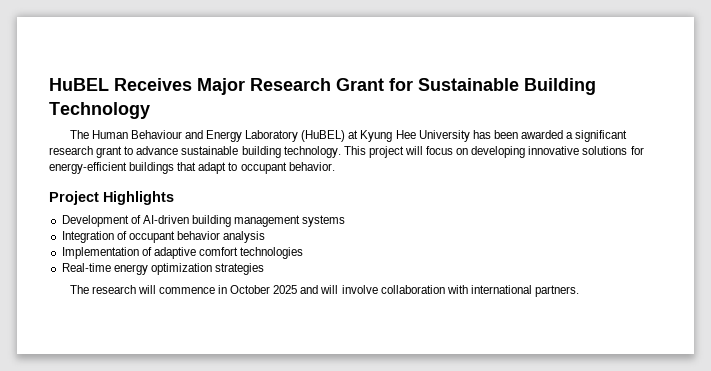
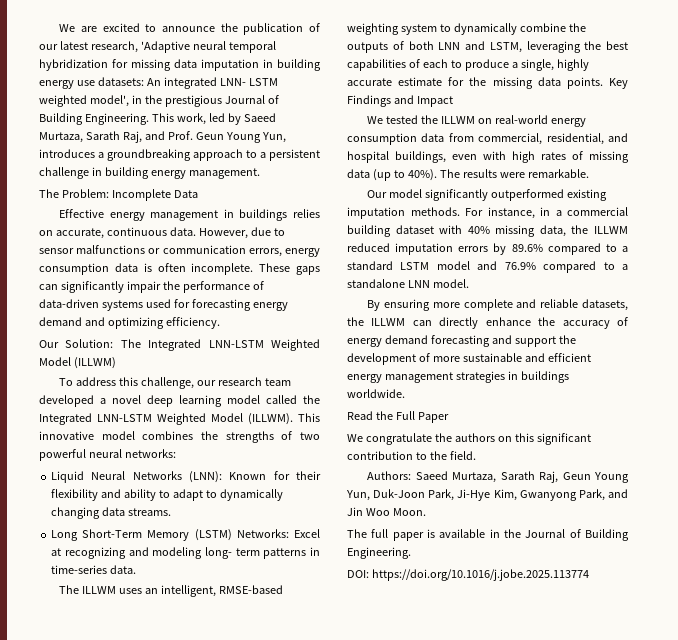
[49,78,596,95] [49,102,150,119] [69,130,628,142] [49,146,644,158] [49,162,335,174] [49,191,174,205] [61,215,346,227] [61,231,266,243] [61,247,304,259] [61,263,264,275] [69,285,579,297] HuBEL Receives Major Research Grant for Sustainable Building Technology // The Human Behaviour and Energy Laboratory (HuBEL) at Kyung Hee University has been awarded a significant research grant to advance sustainable building technology. This project will focus on developing innovative solutions for energy-efficient buildings that adapt to occupant behavior. // Project Highlights // Development of AI-driven building management systems // Integration of occupant behavior analysis // Implementation of adaptive comfort technologies // Real-time energy optimization strategies // The research will commence in October 2025 and will involve collaboration with international partners. -> [59,23,320,35] [39,41,276,53] [39,59,321,71] [39,77,278,89] [39,95,279,107] [39,113,276,125] [39,131,286,143] [39,149,320,161] [39,167,260,179] [39,189,198,201] [59,209,320,221] [39,227,285,239] [39,245,320,257] [39,263,320,275] [39,281,264,293] [39,299,288,311] [39,317,220,329] [39,339,320,351] [39,357,116,369] [59,377,292,389] [39,395,320,407] [39,413,320,425] [39,431,320,443] [39,449,176,461] [51,471,321,483] [51,489,283,501] [51,507,172,519] [51,529,320,541] [51,547,320,559] [51,565,137,574] [59,585,284,597] [347,23,586,35] [347,41,628,53] [347,59,589,71] [347,77,628,89] [347,95,453,107] [367,115,587,127] [347,133,628,145] [347,151,629,163] [347,169,589,181] [367,189,608,201] [347,207,628,219] [347,225,629,237] [347,243,628,255] [347,261,628,273] [347,279,469,288] [367,299,628,311] [347,317,628,329] [347,335,576,347] [347,353,591,365] [347,371,569,383] [347,389,405,398] [347,411,449,423] [347,433,591,445] [347,451,476,460] [367,471,629,483] [346,489,628,501] [347,507,426,516] [347,529,629,541] [347,547,411,559] [347,569,589,581] We are excited to announce the publication of our latest research, 'Adaptive neural temporal hybridization for missing data imputation in building energy use datasets: An integrated LNN- LSTM weighted model', in the prestigious Journal of Building Engineering. This work, led by Saeed Murtaza, Sarath Raj, and Prof. Geun Young Yun, introduces a groundbreaking approach to a persistent challenge in building energy management. // The Problem: Incomplete Data // Effective energy management in buildings relies on accurate, continuous data. However, due to sensor malfunctions or communication errors, energy consumption data is often incomplete. These gaps can significantly impair the performance of data-driven systems used for forecasting energy demand and optimizing efficiency. // Our Solution: The Integrated LNN-LSTM Weighted Model (ILLWM) // To address this challenge, our research team developed a novel deep learning model called the Integrated LNN-LSTM Weighted Model (ILLWM). This innovative model combines the strengths of two powerful neural networks: // Liquid Neural Networks (LNN): Known for their flexibility and ability to adapt to dynamically changing data streams. // Long Short-Term Memory (LSTM) Networks: Excel at recognizing and modeling long- term patterns in time-series data. // The ILLWM uses an intelligent, RMSE-based weighting system to dynamically combine the outputs of both LNN and LSTM, leveraging the best capabilities of each to produce a single, highly accurate estimate for the missing data points. Key Findings and Impact // We tested the ILLWM on real-world energy consumption data from commercial, residential, and hospital buildings, even with high rates of missing data (up to 40%). The results were remarkable. // Our model significantly outperformed existing imputation methods. For instance, in a commercial building dataset with 40% missing data, the ILLWM reduced imputation errors by 89.6% compared to a standard LSTM model and 76.9% compared to a standalone LNN model. // By ensuring more complete and reliable datasets, the ILLWM can directly enhance the accuracy of energy demand forecasting and support the development of more sustainable and efficient energy management strategies in buildings worldwide. // Read the Full Paper // We congratulate the authors on this significant contribution to the field. // Authors: Saeed Murtaza, Sarath Raj, Geun Young Yun, Duk-Joon Park, Ji-Hye Kim, Gwanyong Park, and Jin Woo Moon. // The full paper is available in the Journal of Building Engineering. // DOI: https://doi.org/10.1016/j.jobe.2025.113774

